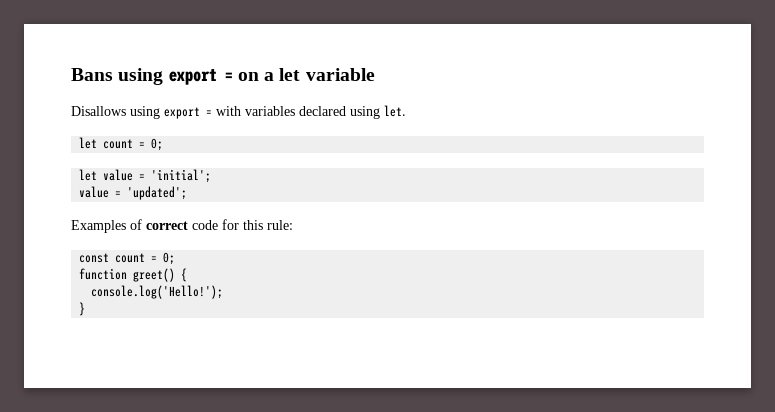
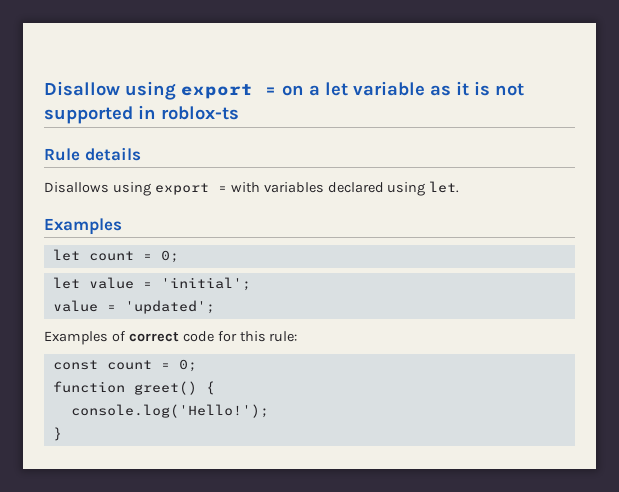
[71,68,113,81] Bans -> [44,81,120,96] Disallow
(375, 74) none -> [430,81,524,96] [44,105,239,124] [44,147,141,161] as it is not supported in roblox-ts // Rule details
(406, 111) none -> [44,218,122,235] // Examples

